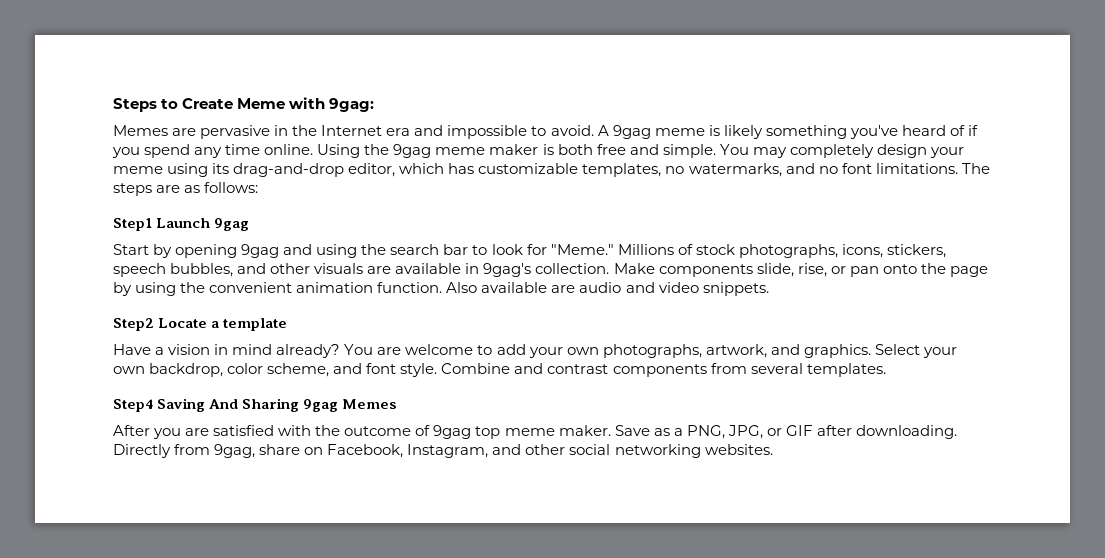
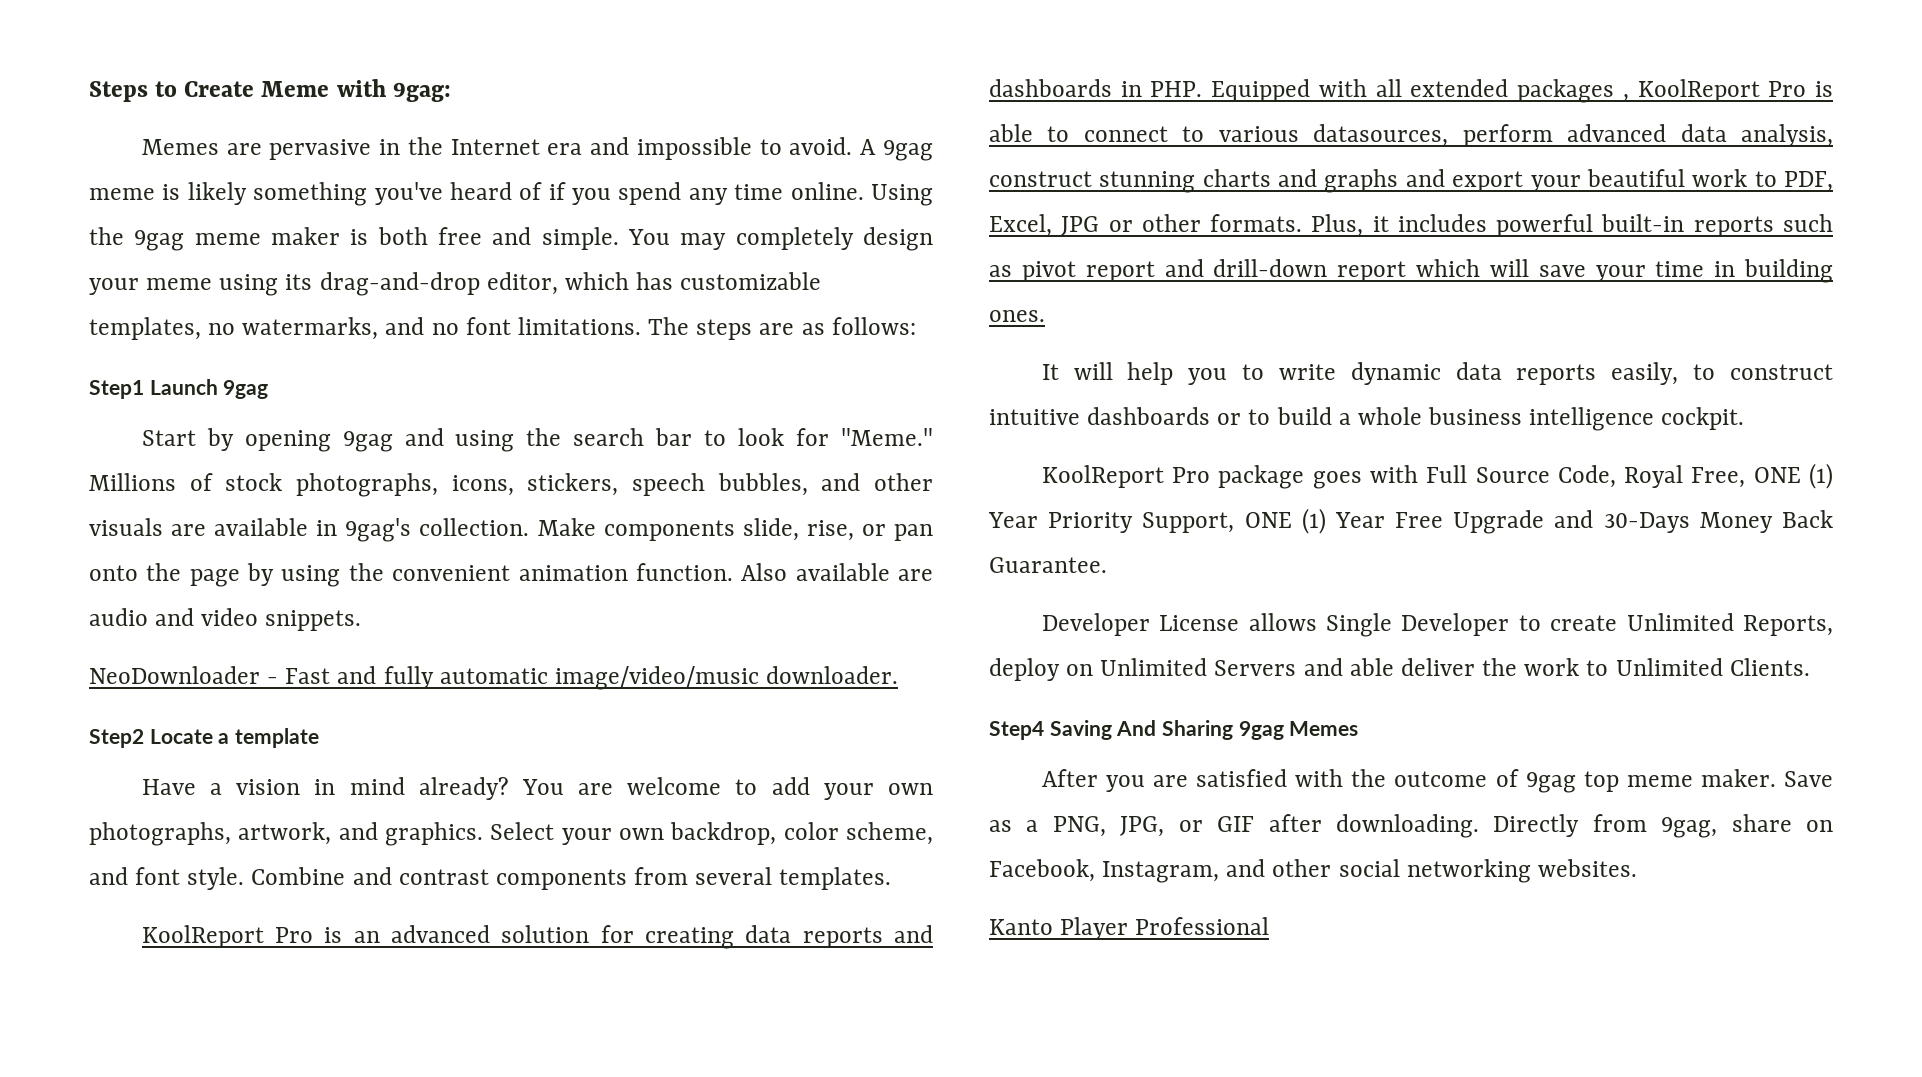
(769, 289) none -> [89,666,899,690] // NeoDownloader - Fast and fully automatic image/video/music downloader.
(886, 370) none -> [141,925,934,949] [989,79,1833,103] [989,124,1833,147] [989,169,1833,193] [989,214,1833,237] [989,259,1833,283] [989,310,1045,322] [1041,362,1833,385] [989,407,1745,431] [1041,463,1833,489] [988,508,1833,534] [989,557,1107,573] [1041,613,1833,637] [989,658,1810,681] // KoolReport Pro is an advanced solution for creating data reports and dashboards in PHP. Equipped with all extended packages , KoolReport Pro is able to connect to various datasources, perform advanced data analysis, construct stunning charts and graphs and export your beautiful work to PDF, Excel, JPG or other formats. Plus, it includes powerful built-in reports such as pivot report and drill-down report which will save your time in building ones. // It will help you to write dynamic data reports easily, to construct intuitive dashboards or to build a whole business intelligence cockpit. // KoolReport Pro package goes with Full Source Code, Royal Free, ONE (1) Year Priority Support, ONE (1) Year Free Upgrade and 30-Days Money Back Guarantee. // Developer License allows Single Developer to create Unlimited Reports, deploy on Unlimited Servers and able deliver the work to Unlimited Clients.
(773, 449) none -> [989,917,1270,940] // Kanto Player Professional

